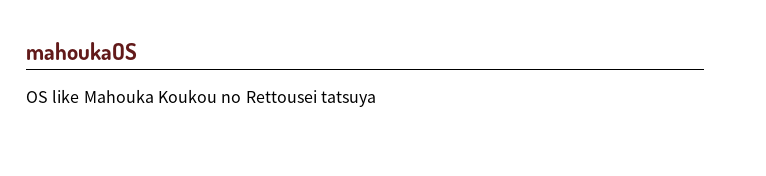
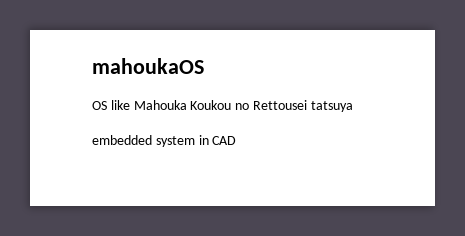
(376, 99) none -> [92,135,237,147] // embedded system in CAD

